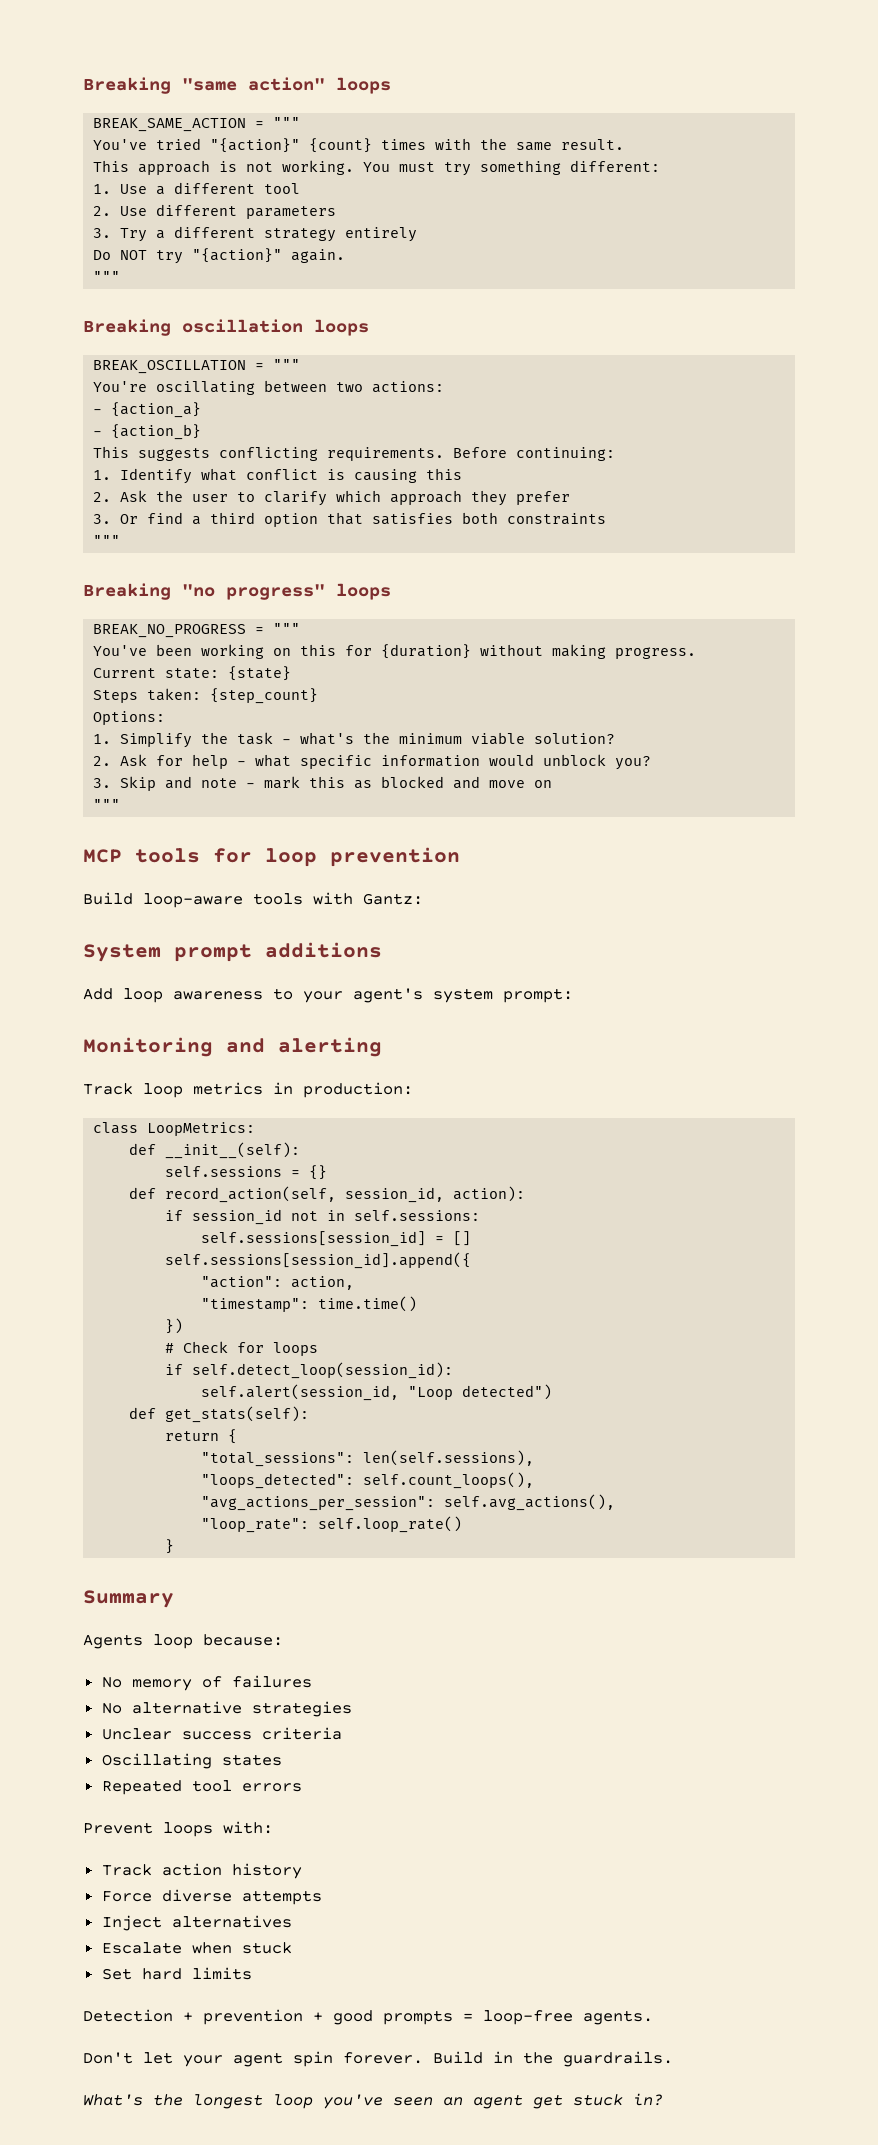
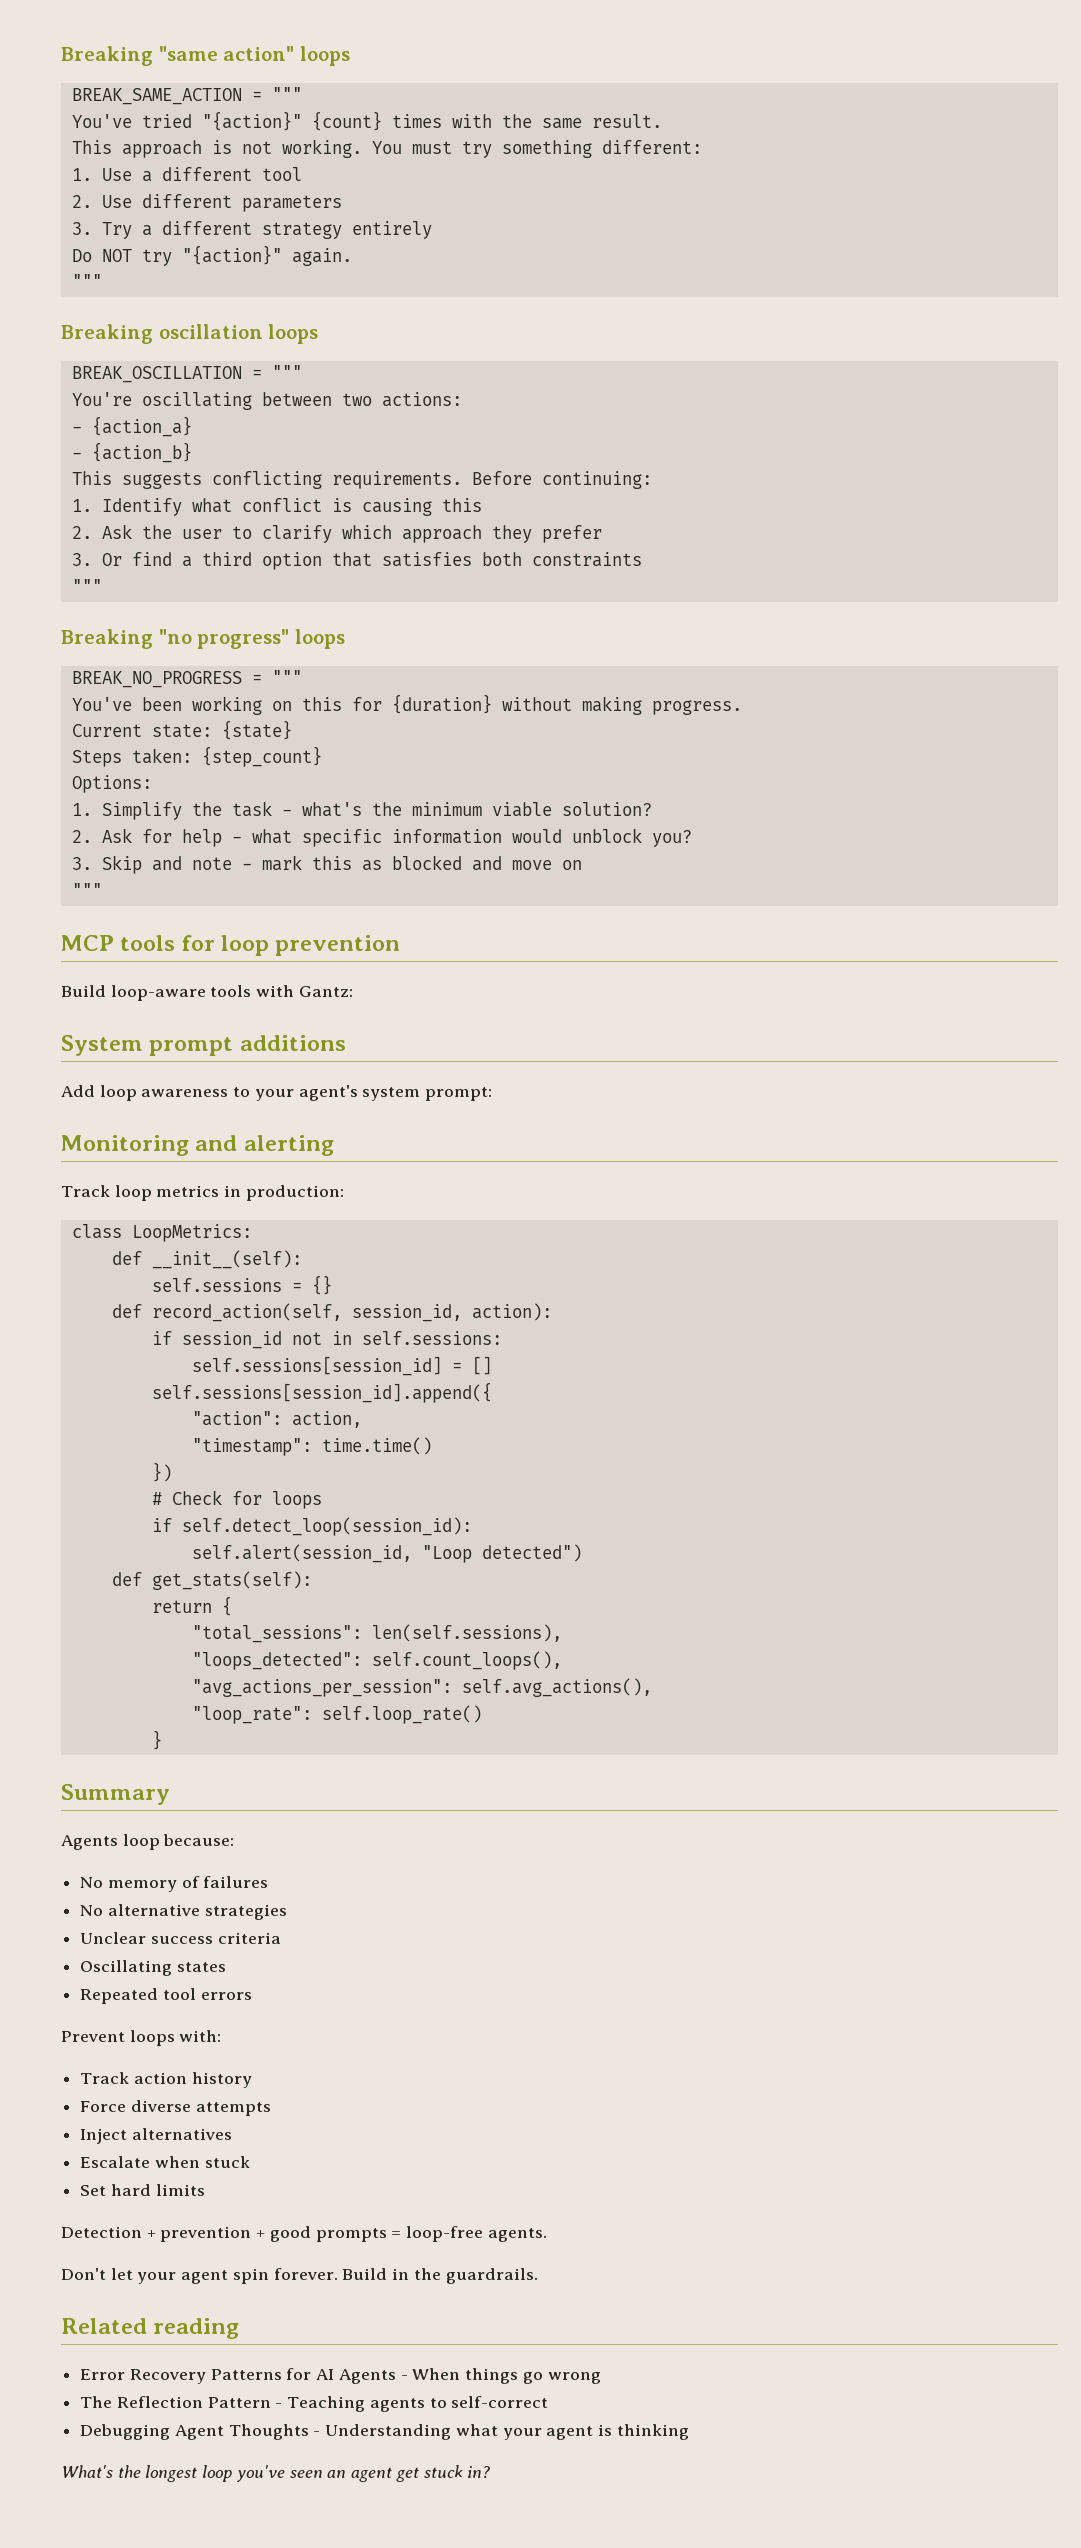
(673, 2059) none -> [61,2318,240,2339] [80,2368,601,2384] [80,2396,549,2412] [80,2424,689,2440] // Related reading // Error Recovery Patterns for AI Agents - When things go wrong // The Reflection Pattern - Teaching agents to self-correct // Debugging Agent Thoughts - Understanding what your agent is thinking

